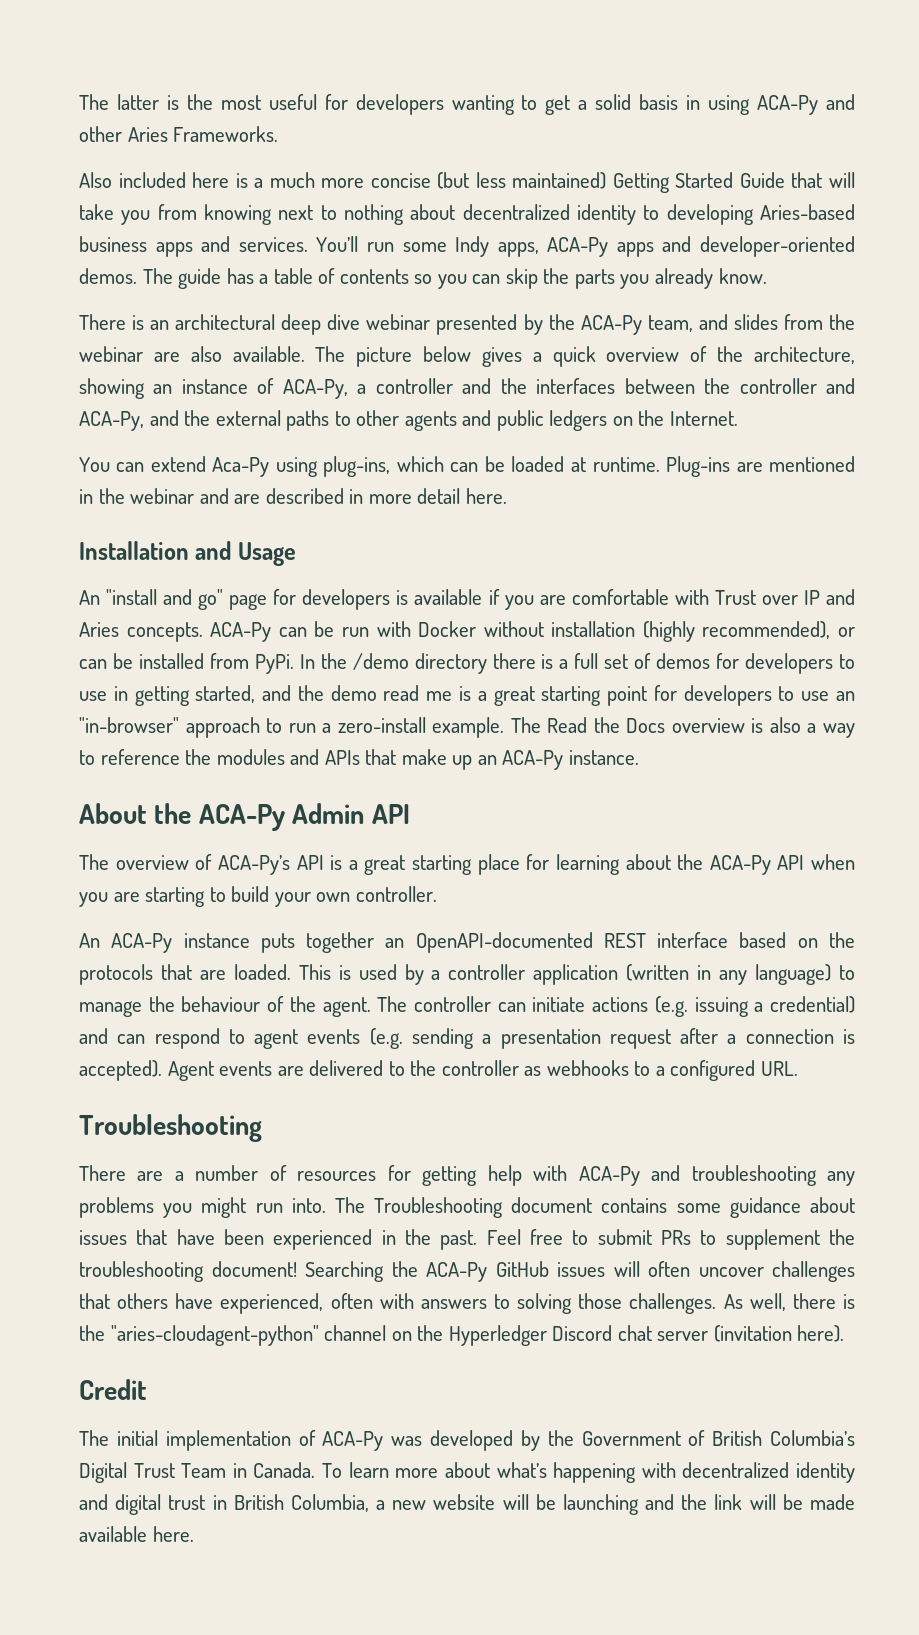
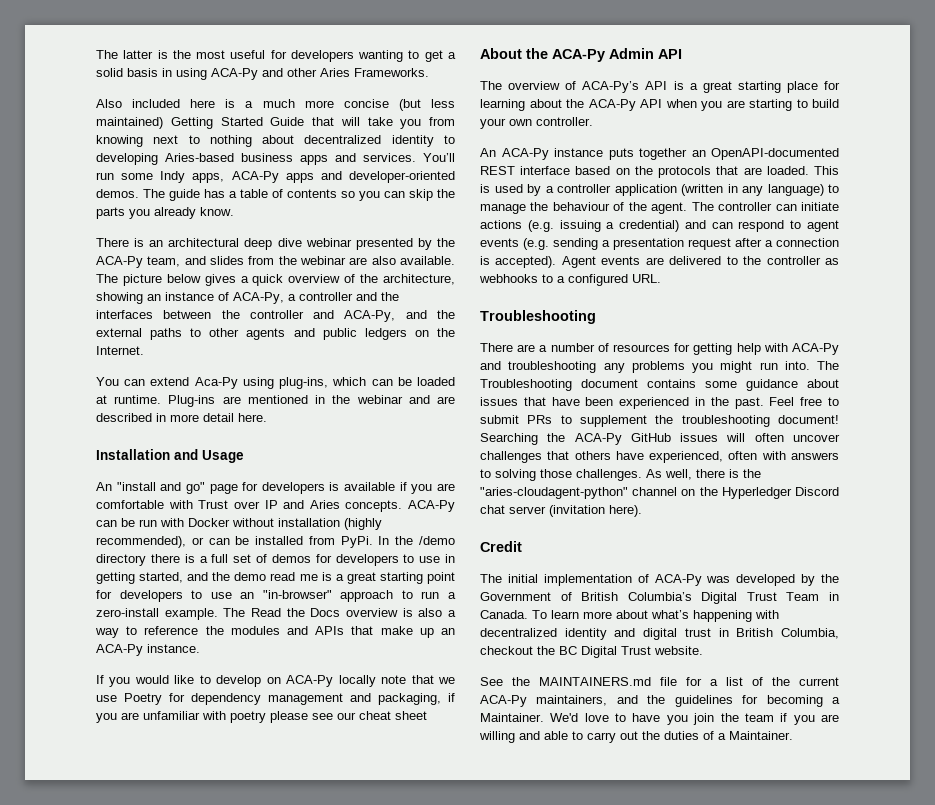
(639, 757) none -> [96,675,455,687] [96,693,455,705] [96,711,427,723] // If you would like to develop on ACA-Py locally note that we use Poetry for dependency management and packaging, if you are unfamiliar with poetry please see our cheat sheet
[376,1494,855,1515] [79,1526,194,1542] a new website will be launching and the link will be made available here. -> [480,646,703,658] [480,677,839,686] [480,695,840,707] [480,713,840,725] [479,731,793,743] checkout the BC Digital Trust website. // See the MAINTAINERS.md file for a list of the current ACA-Py maintainers, and the guidelines for becoming a Maintainer. We'd love to have you join the team if you are willing and able to carry out the duties of a Maintainer.

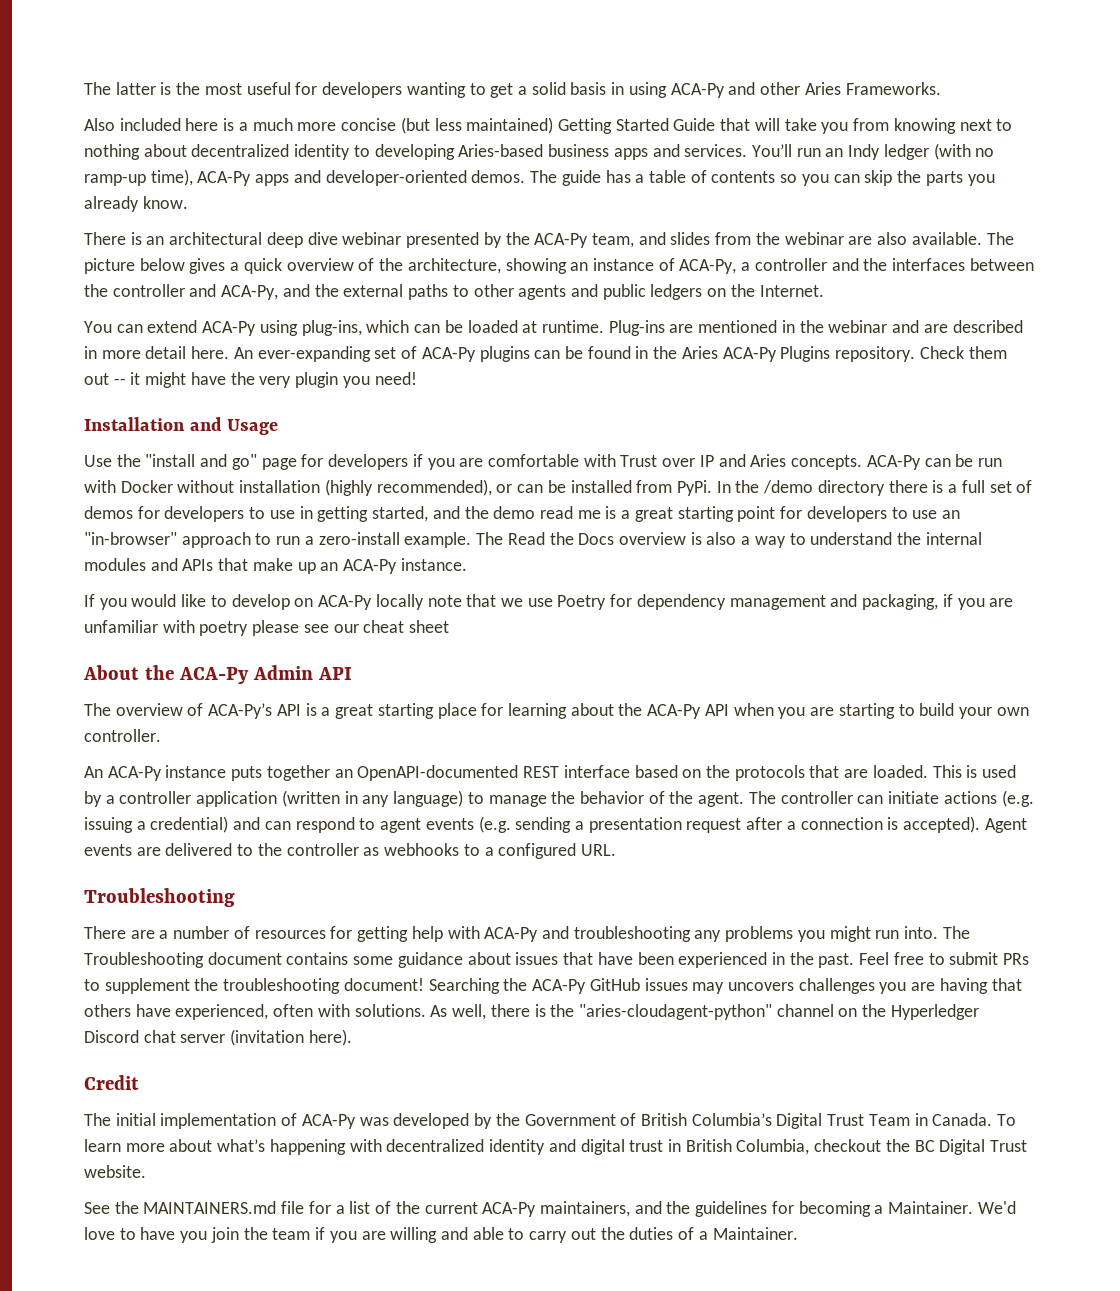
[121,171,225,183] some Indy apps, -> [825,143,995,160] [84,169,193,186] an Indy ledger (with no ramp-up time),
[194,377,238,389] Aca-Py -> [202,321,257,336] ACA-Py
(267, 417) none -> [233,346,1007,362] [84,372,417,388] An ever-expanding set of ACA-Py plugins can be found in the Aries ACA-Py Plugins repository. Check them out -- it might have the very plugin you need!
[96,482,112,491] An -> [84,454,141,467] Use the
[329,482,396,491] is available -> (409, 462) none
[144,626,224,635] reference the -> [810,532,982,545] understand the internal
[552,202,610,211] behaviour -> [579,791,644,804] behavior
[726,433,840,442] [480,451,542,463] will often uncover challenges -> [692,978,988,994] may uncovers challenges you are having
[791,452,839,460] [480,469,642,481] answers to solving those challenges. -> [354,1004,426,1017] solutions.

